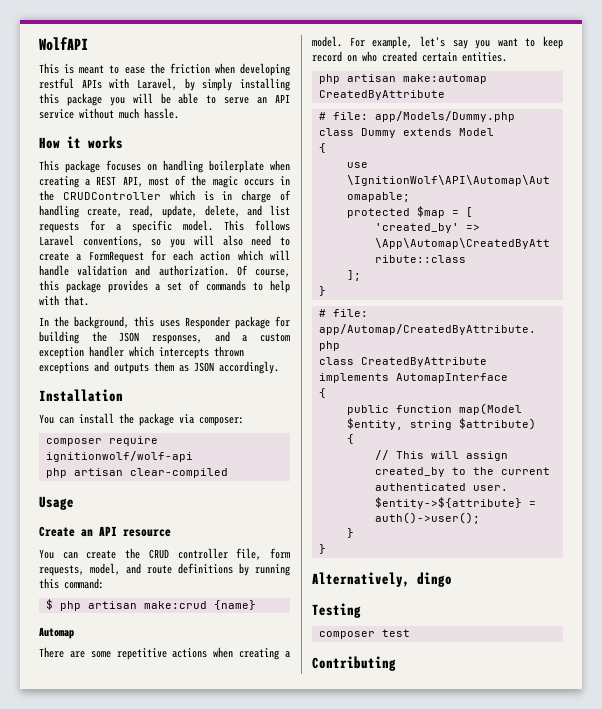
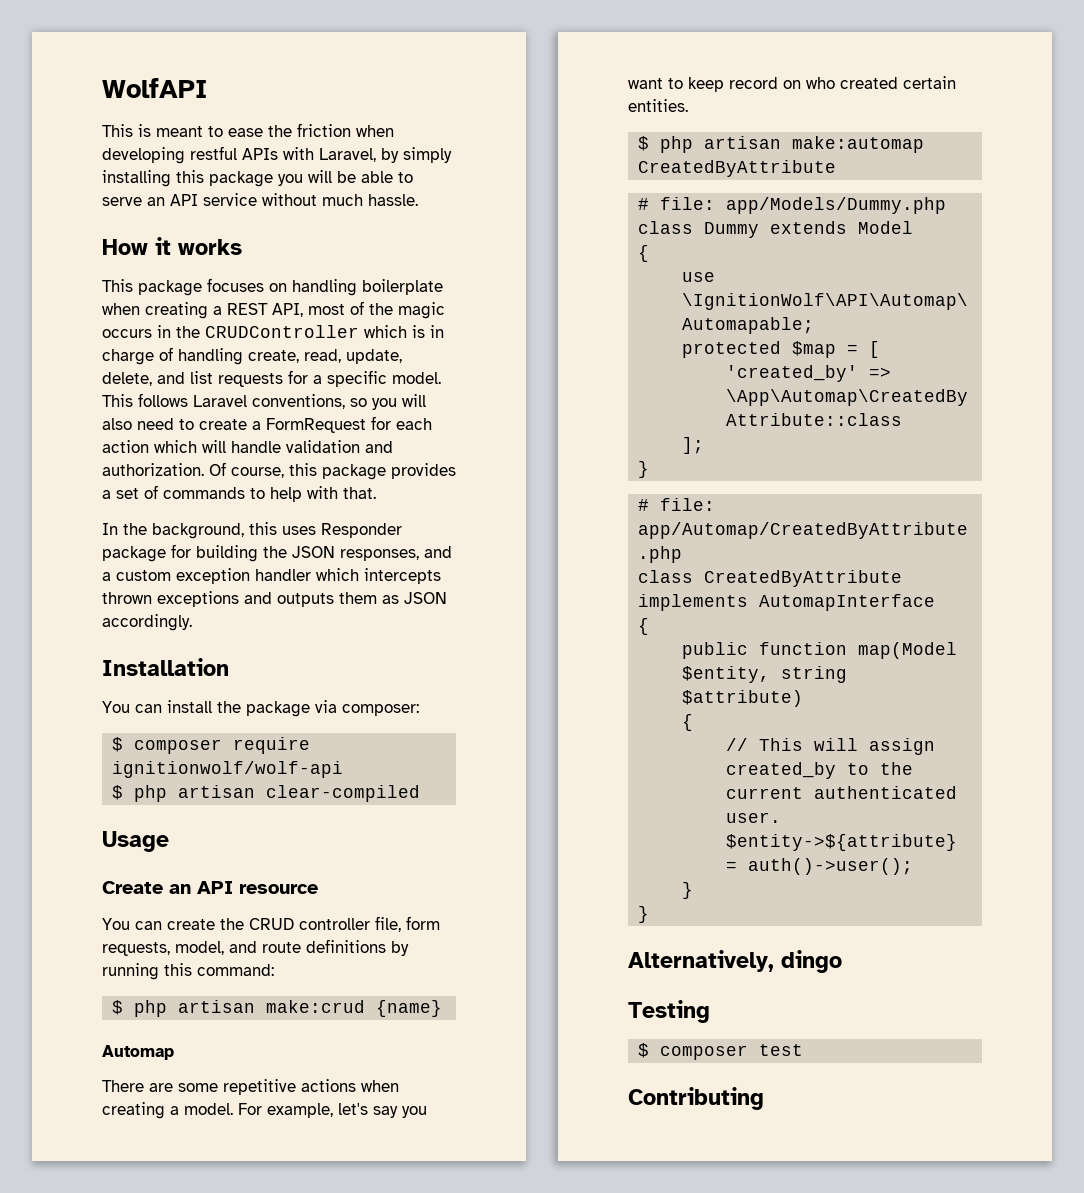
(244, 421) none -> [112,737,124,752] $
(193, 456) none -> [112,785,124,800] $
(507, 57) none -> [638,136,650,151] $
(361, 610) none -> [638,1043,650,1058] $

